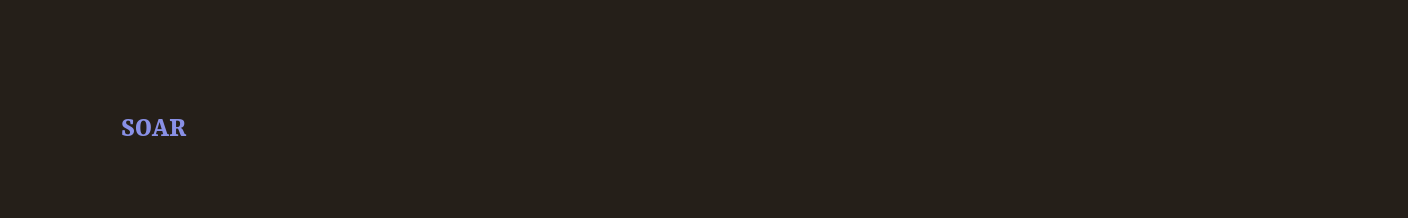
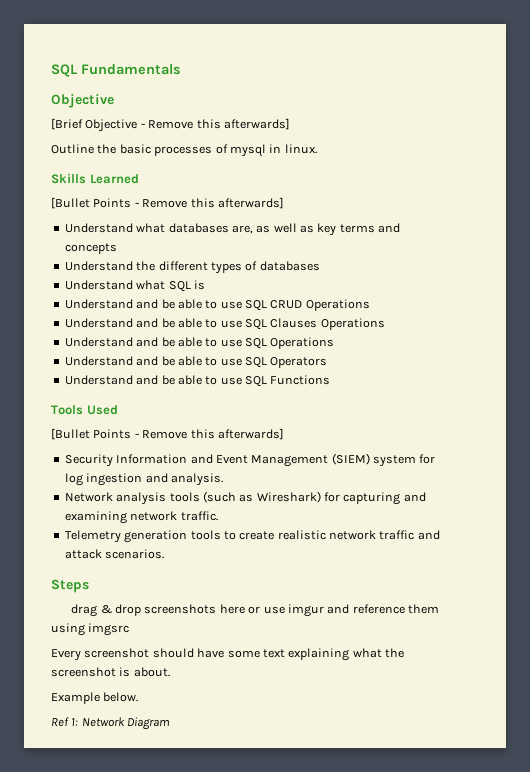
[121,119,187,136] SOAR -> [51,64,181,77] [51,94,114,108] [51,118,290,132] [51,144,317,157] [51,173,139,184] [51,197,284,209] [64,223,401,236] [64,243,117,254] [64,261,320,274] [64,280,205,292] [64,299,370,311] [64,318,385,330] [64,337,335,349] [64,356,328,368] [64,375,331,387] [51,405,118,415] [51,428,284,440] [64,453,436,467] [64,473,223,486] [64,491,426,505] [64,511,218,524] [64,530,440,543] [64,549,165,559] [51,579,89,593] [71,604,440,617] [51,623,130,636] [51,648,404,661] [51,667,170,677] [51,692,139,704] [51,717,171,730] SQL Fundamentals // Objective // [Brief Objective - Remove this afterwards] // Outline the basic processes of mysql in linux. // Skills Learned // [Bullet Points - Remove this afterwards] // Understand what databases are, as well as key terms and concepts // Understand the different types of databases // Understand what SQL is // Understand and be able to use SQL CRUD Operations // Understand and be able to use SQL Clauses Operations // Understand and be able to use SQL Operations // Understand and be able to use SQL Operators // Understand and be able to use SQL Functions // Tools Used // [Bullet Points - Remove this afterwards] // Security Information and Event Management (SIEM) system for log ingestion and analysis. // Network analysis tools (such as Wireshark) for capturing and examining network traffic. // Telemetry generation tools to create realistic network traffic and attack scenarios. // Steps // drag & drop screenshots here or use imgur and reference them using imgsrc // Every screenshot should have some text explaining what the screenshot is about. // Example below. // Ref 1: Network Diagram

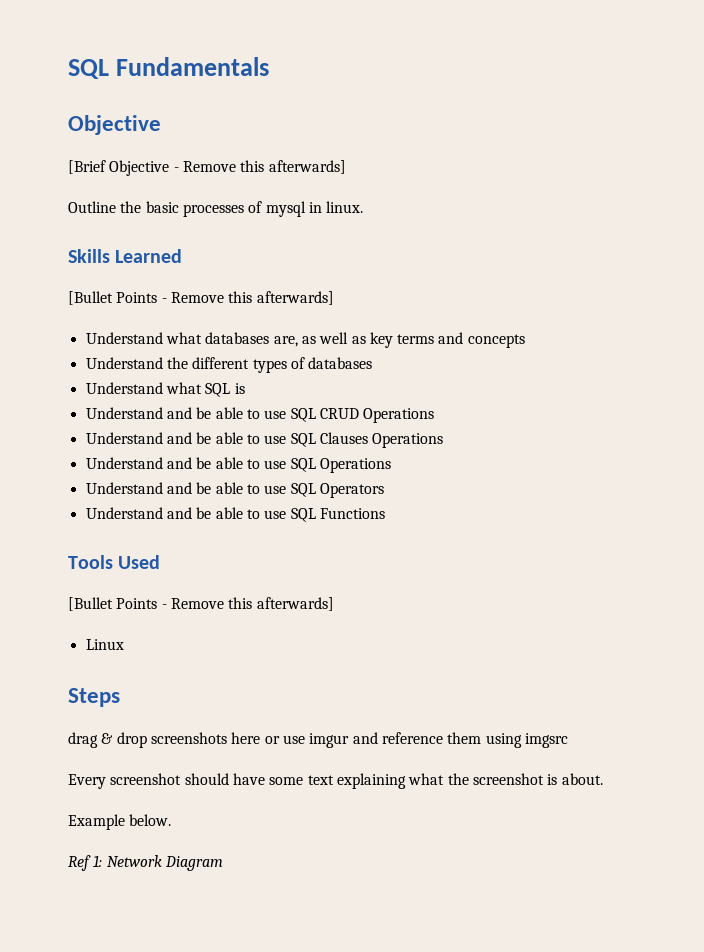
[64,453,436,467] [64,473,223,486] [64,491,426,505] [64,511,218,524] [64,530,440,543] [64,549,165,559] Security Information and Event Management (SIEM) system for log ingestion and analysis. // Network analysis tools (such as Wireshark) for capturing and examining network traffic. // Telemetry generation tools to create realistic network traffic and attack scenarios. -> [85,639,124,650] Linux

